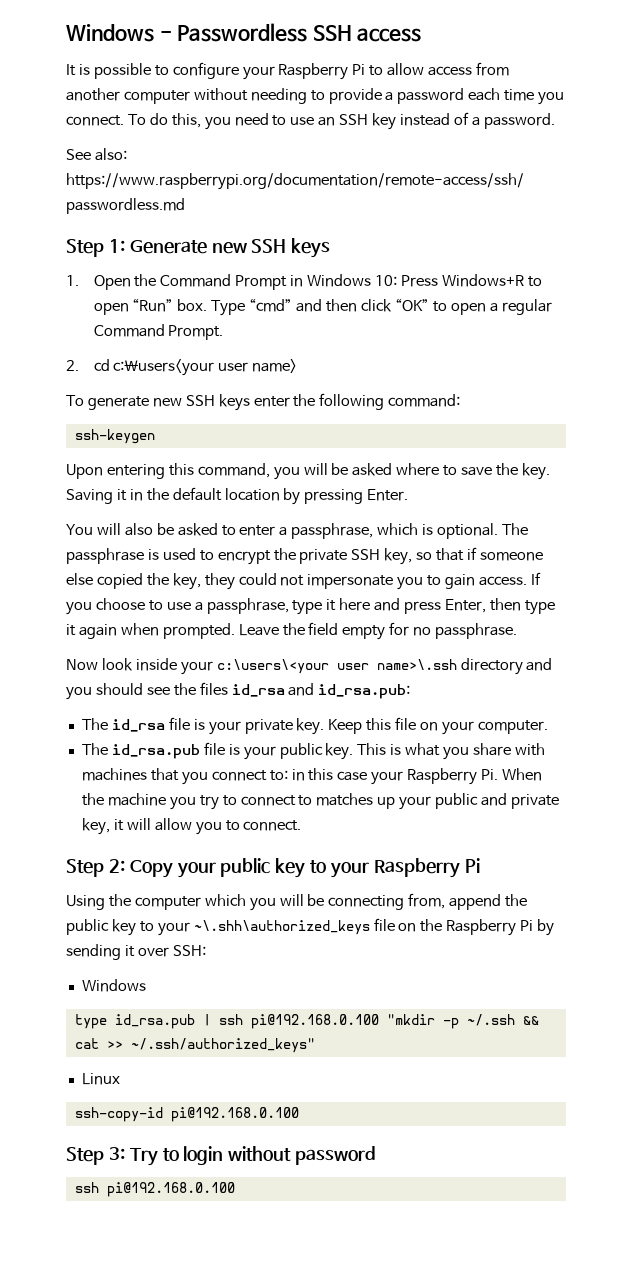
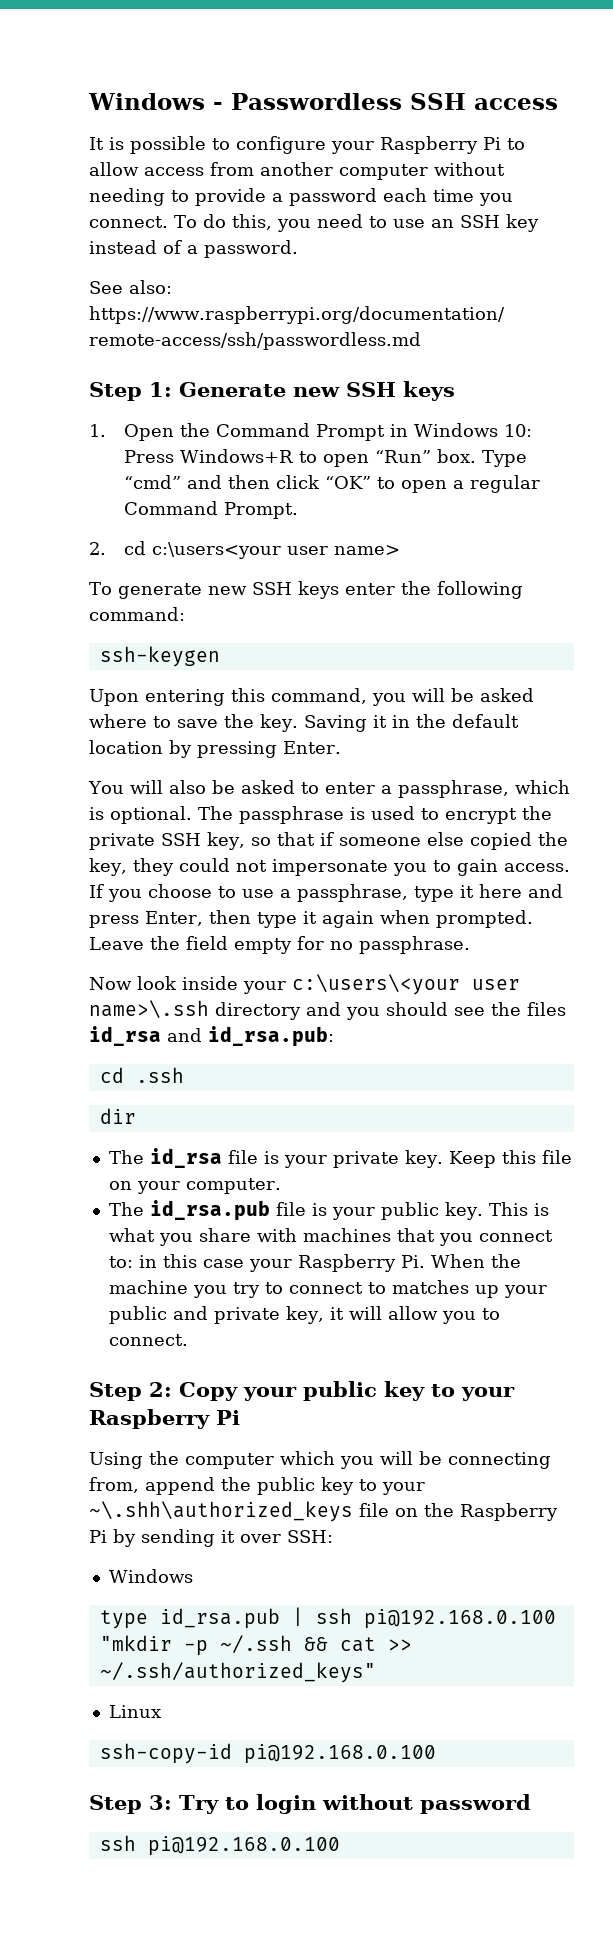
(411, 691) none -> [99,1067,184,1083] [99,1108,136,1124] // cd .ssh // dir

